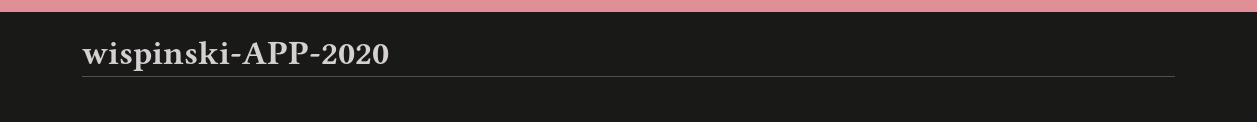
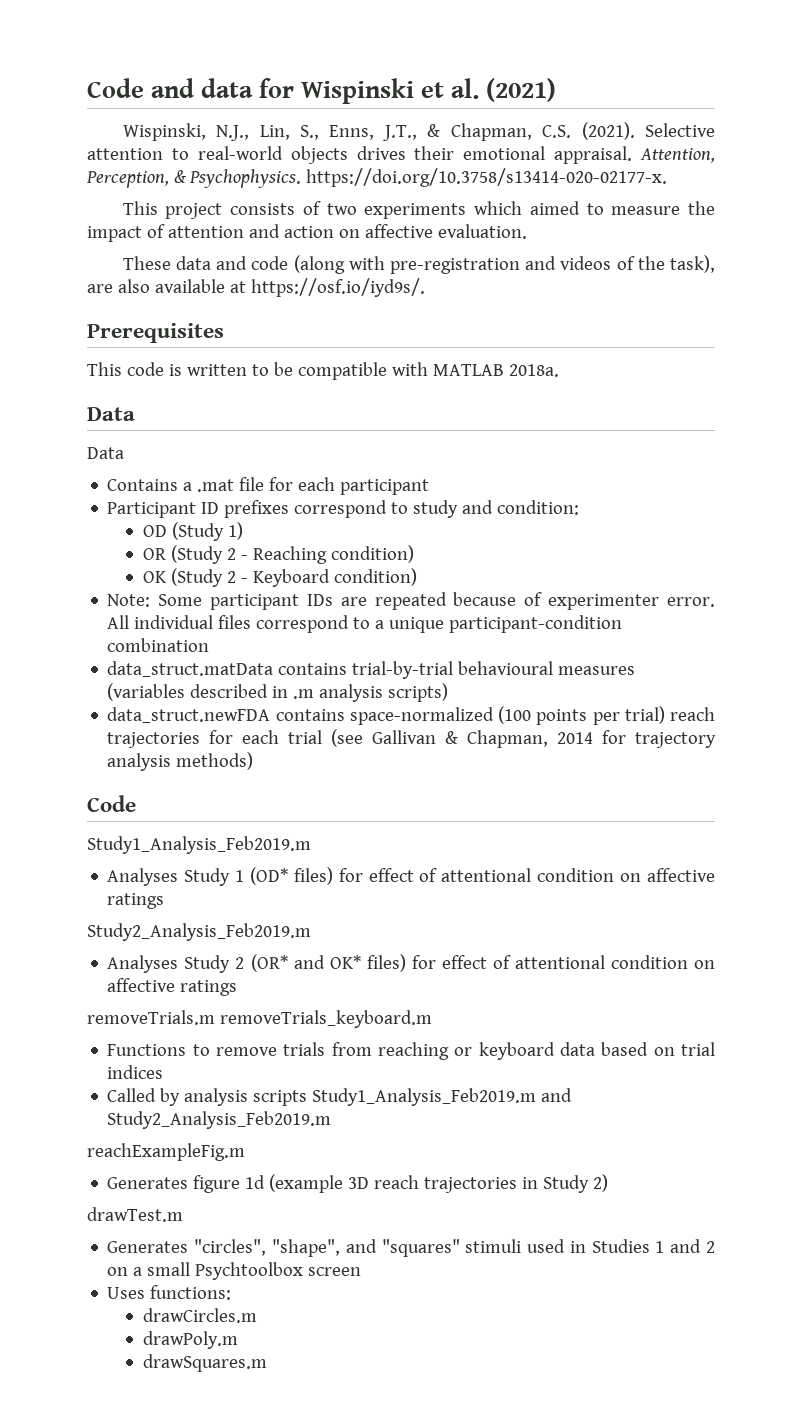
[82,41,389,71] wispinski-APP-2020 -> [87,78,557,104] [122,122,715,141] [87,146,715,164] [86,168,667,188] [122,201,715,219] [87,224,527,242] [122,255,715,274] [87,278,425,297] [87,323,224,343] [87,362,559,380] [87,407,135,421] [87,447,124,459] [107,477,430,495] [107,500,580,518] [142,522,243,541] [142,545,414,564] [142,568,417,587] [107,592,715,610] [107,615,623,633] [107,638,210,652] [107,661,636,679] [107,683,449,702] [107,706,715,725] [107,729,716,748] [107,752,254,771] [87,795,136,812] [87,836,311,854] [107,867,715,886] [107,893,165,909] [87,923,311,941] [107,954,715,973] [107,978,238,996] [87,1010,432,1028] [107,1042,715,1060] [107,1065,164,1079] [107,1088,573,1106] [107,1111,332,1129] [87,1143,245,1161] [107,1174,609,1193] [87,1207,183,1222] [107,1239,715,1257] [107,1262,362,1280] [107,1285,232,1300] [142,1308,257,1323] [142,1331,238,1349] [142,1354,267,1372] Code and data for Wispinski et al. (2021) // Wispinski, N.J., Lin, S., Enns, J.T., & Chapman, C.S. (2021). Selective attention to real-world objects drives their emotional appraisal. Attention, Perception, & Psychophysics. https://doi.org/10.3758/s13414-020-02177-x. // This project consists of two experiments which aimed to measure the impact of attention and action on affective evaluation. // These data and code (along with pre-registration and videos of the task), are also available at https://osf.io/iyd9s/. // Prerequisites // This code is written to be compatible with MATLAB 2018a. // Data // Data // Contains a .mat file for each participant // Participant ID prefixes correspond to study and condition: // OD (Study 1) // OR (Study 2 - Reaching condition) // OK (Study 2 - Keyboard condition) // Note: Some participant IDs are repeated because of experimenter error. All individual files correspond to a unique participant-condition combination // data_struct.matData contains trial-by-trial behavioural measures (variables described in .m analysis scripts) // data_struct.newFDA contains space-normalized (100 points per trial) reach trajectories for each trial (see Gallivan & Chapman, 2014 for trajectory analysis methods) // Code // Study1_Analysis_Feb2019.m // Analyses Study 1 (OD* files) for effect of attentional condition on affective ratings // Study2_Analysis_Feb2019.m // Analyses Study 2 (OR* and OK* files) for effect of attentional condition on affective ratings // removeTrials.m removeTrials_keyboard.m // Functions to remove trials from reaching or keyboard data based on trial indices // Called by analysis scripts Study1_Analysis_Feb2019.m and Study2_Analysis_Feb2019.m // reachExampleFig.m // Generates figure 1d (example 3D reach trajectories in Study 2) // drawTest.m // Generates "circles", "shape", and "squares" stimuli used in Studies 1 and 2 on a small Psychtoolbox screen // Uses functions: // drawCircles.m // drawPoly.m // drawSquares.m

